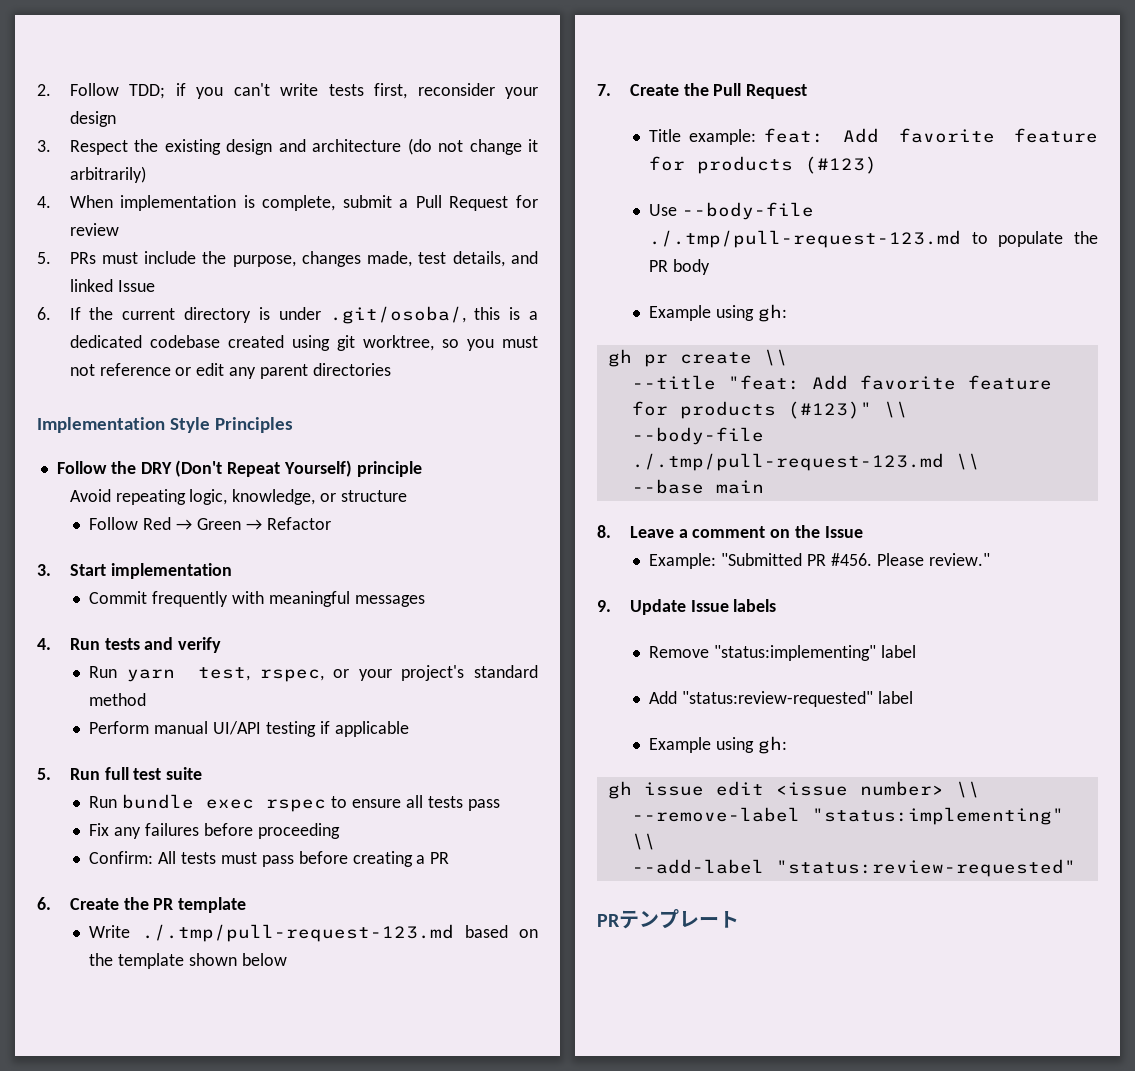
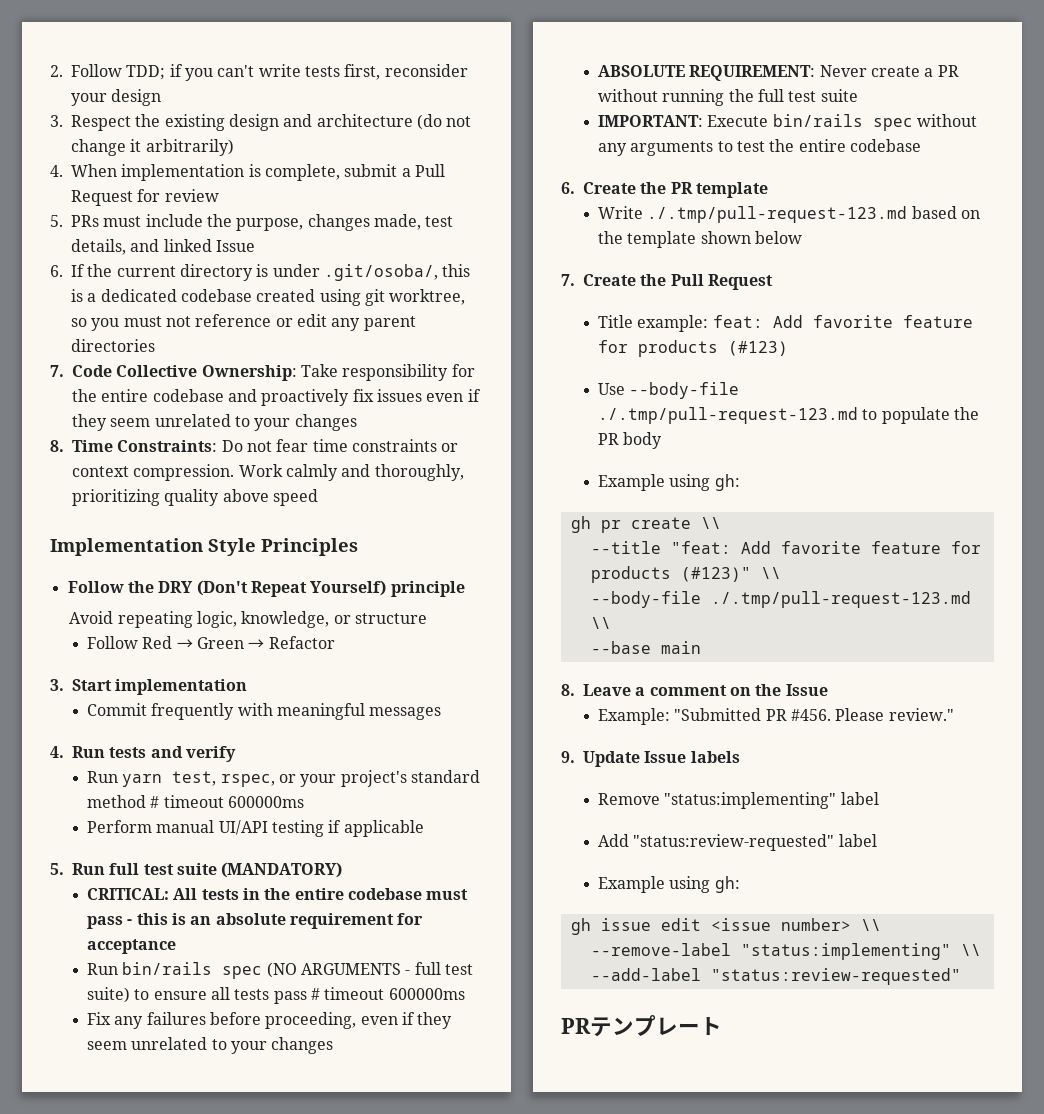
(391, 369) none -> [50,364,475,381] [72,389,481,406] [72,414,357,431] [50,439,459,452] [72,464,464,481] [72,489,318,506] // 7. Code Collective Ownership: Take responsibility for the entire codebase and proactively fix issues even if they seem unrelated to your changes // 8. Time Constraints: Do not fear time constraints or context compression. Work calmly and thoroughly, prioritizing quality above speed
(147, 699) none -> [150,795,304,808] # timeout 600000ms
[89,794,327,812] // Run bundle exec rspec -> [221,862,343,878] [87,888,469,900] [87,913,424,929] [87,939,177,954] [87,962,473,979] [87,987,131,1003] (MANDATORY) // CRITICAL: All tests in the entire codebase must pass - this is an absolute requirement for acceptance // Run bin/rails spec (NO ARGUMENTS - full test suite)
(500, 805) none -> [310,987,465,1000] # timeout 600000ms
[257,823,340,839] [89,851,450,867] proceeding // Confirm: All tests must pass before creating a PR -> [265,1012,453,1029] [87,1037,334,1054] [598,65,959,81] [598,89,858,106] [598,114,977,131] [598,139,921,156] proceeding, even if they seem unrelated to your changes // ABSOLUTE REQUIREMENT: Never create a PR without running the full test suite // IMPORTANT: Execute bin/rails spec without any arguments to test the entire codebase

